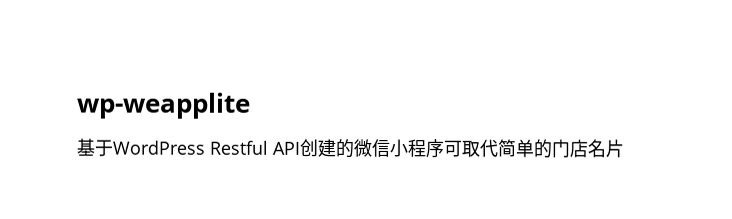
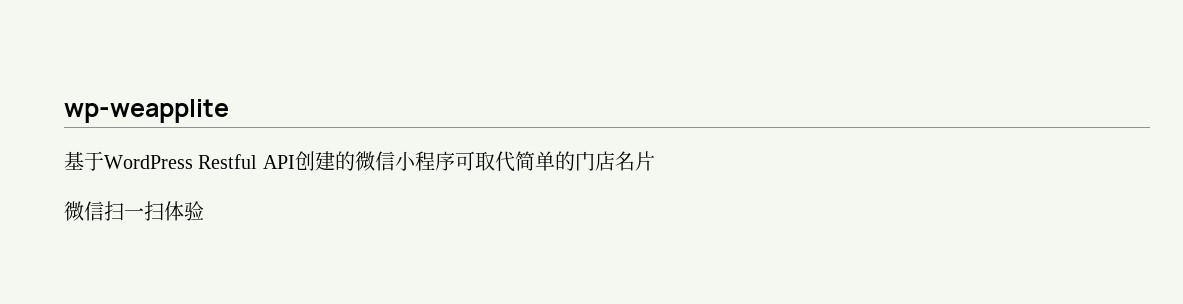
(624, 148) none -> [64,201,204,221] // 微信扫一扫体验

